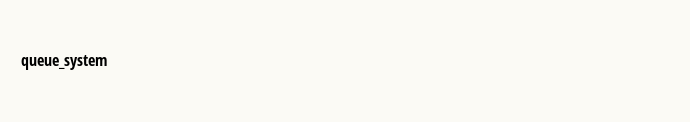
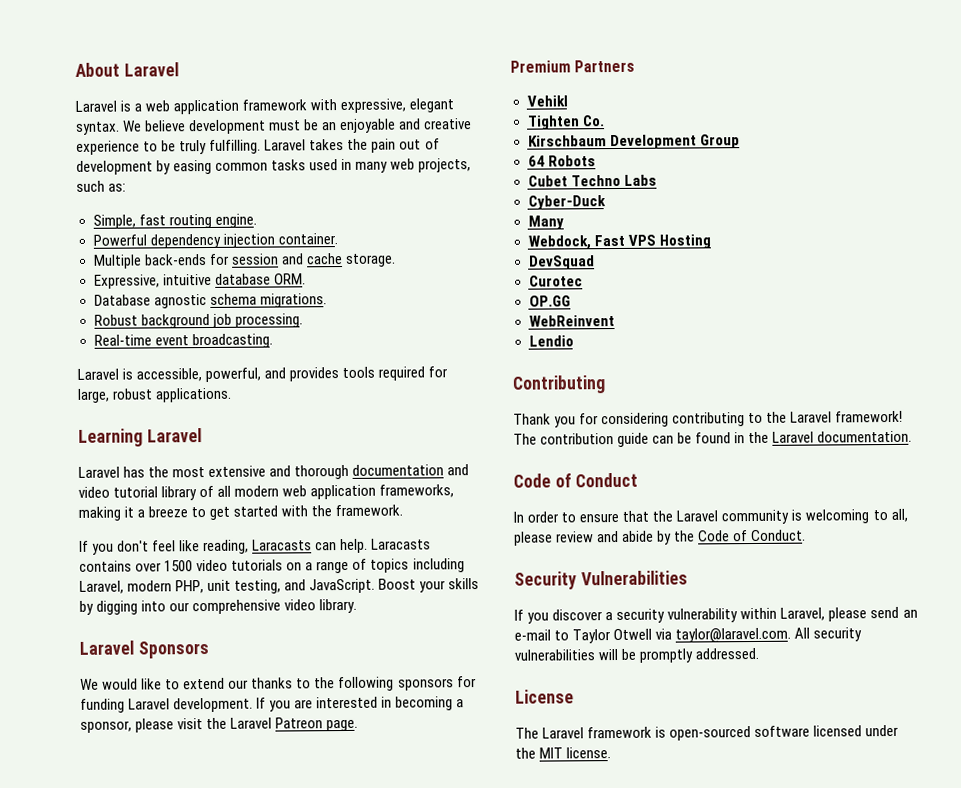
[21,55,107,70] queue_system -> [75,62,179,77] [75,98,455,115] [75,118,473,135] [76,138,440,155] [76,158,472,175] [76,180,127,192] [92,213,257,229] [92,233,338,249] [92,253,396,269] [93,273,306,289] [93,293,327,309] [93,313,303,329] [93,333,273,349] [77,366,449,383] [77,387,233,403] [78,428,202,447] [78,464,470,480] [78,484,455,501] [78,504,404,521] [79,538,432,555] [79,558,465,574] [79,578,480,594] [79,598,358,615] [79,640,209,659] [80,676,477,692] [80,696,465,713] [80,717,359,733] [510,59,636,73] [526,95,568,107] [526,115,605,130] [527,134,740,150] [527,155,596,167] [527,174,657,187] [527,195,606,210] [527,215,564,230] [527,234,711,250] [527,255,595,270] [528,275,583,287] [528,295,571,307] [528,315,615,327] [528,335,574,347] [512,375,605,394] [513,410,904,428] [513,430,913,447] [513,472,639,488] [513,508,908,525] [514,529,807,546] [514,570,688,590] [514,606,918,624] [514,627,863,644] [514,647,760,663] [515,689,574,704] [515,724,900,741] [515,747,612,759] About Laravel // Laravel is a web application framework with expressive, elegant syntax. We believe development must be an enjoyable and creative experience to be truly fulfilling. Laravel takes the pain out of development by easing common tasks used in many web projects, such as: // Simple, fast routing engine. // Powerful dependency injection container. // Multiple back-ends for session and cache storage. // Expressive, intuitive database ORM. // Database agnostic schema migrations. // Robust background job processing. // Real-time event broadcasting. // Laravel is accessible, powerful, and provides tools required for large, robust applications. // Learning Laravel // Laravel has the most extensive and thorough documentation and video tutorial library of all modern web application frameworks, making it a breeze to get started with the framework. // If you don't feel like reading, Laracasts can help. Laracasts contains over 1500 video tutorials on a range of topics including Laravel, modern PHP, unit testing, and JavaScript. Boost your skills by digging into our comprehensive video library. // Laravel Sponsors // We would like to extend our thanks to the following sponsors for funding Laravel development. If you are interested in becoming a sponsor, please visit the Laravel Patreon page. // Premium Partners // Vehikl // Tighten Co. // Kirschbaum Development Group // 64 Robots // Cubet Techno Labs // Cyber-Duck // Many // Webdock, Fast VPS Hosting // DevSquad // Curotec // OP.GG // WebReinvent // Lendio // Contributing // Thank you for considering contributing to the Laravel framework! The contribution guide can be found in the Laravel documentation. // Code of Conduct // In order to ensure that the Laravel community is welcoming to all, please review and abide by the Code of Conduct. // Security Vulnerabilities // If you discover a security vulnerability within Laravel, please send an e-mail to Taylor Otwell via taylor@laravel.com. All security vulnerabilities will be promptly addressed. // License // The Laravel framework is open-sourced software licensed under the MIT license.

